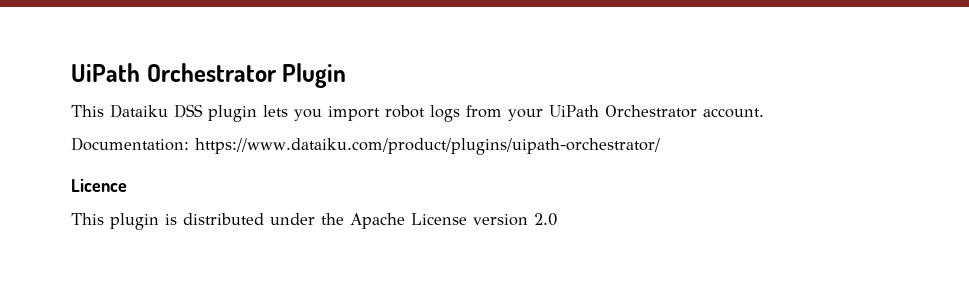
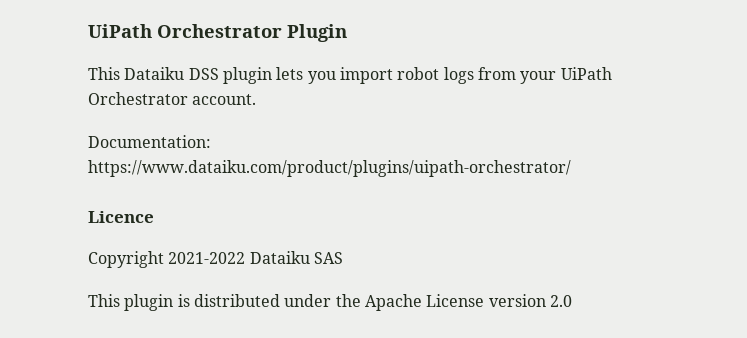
(127, 185) none -> [88,251,343,268] // Copyright 2021-2022 Dataiku SAS

